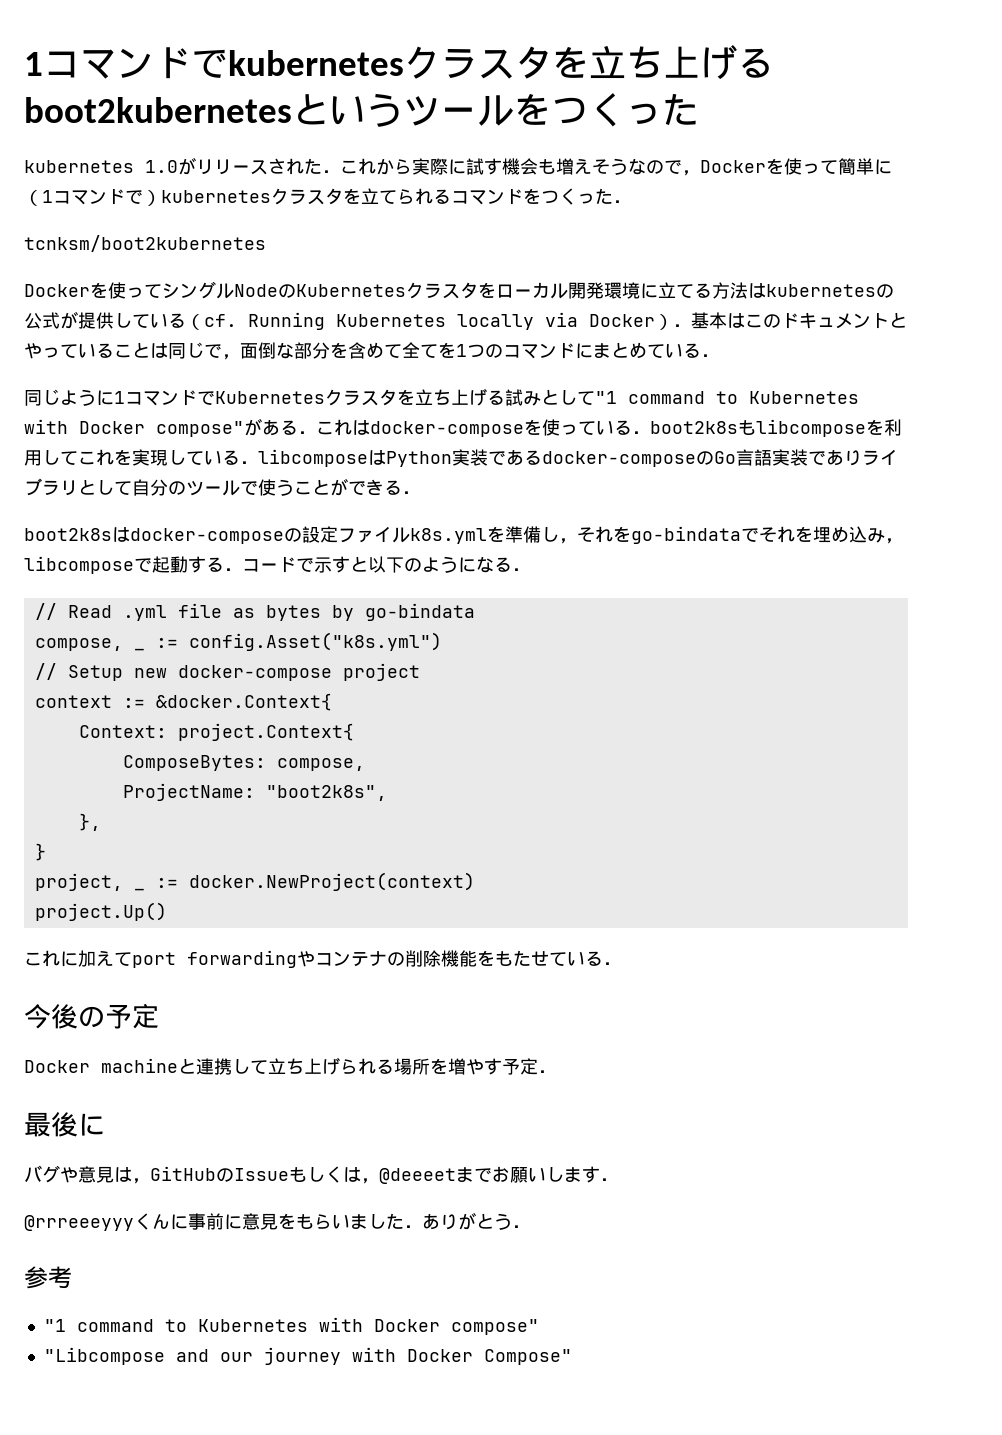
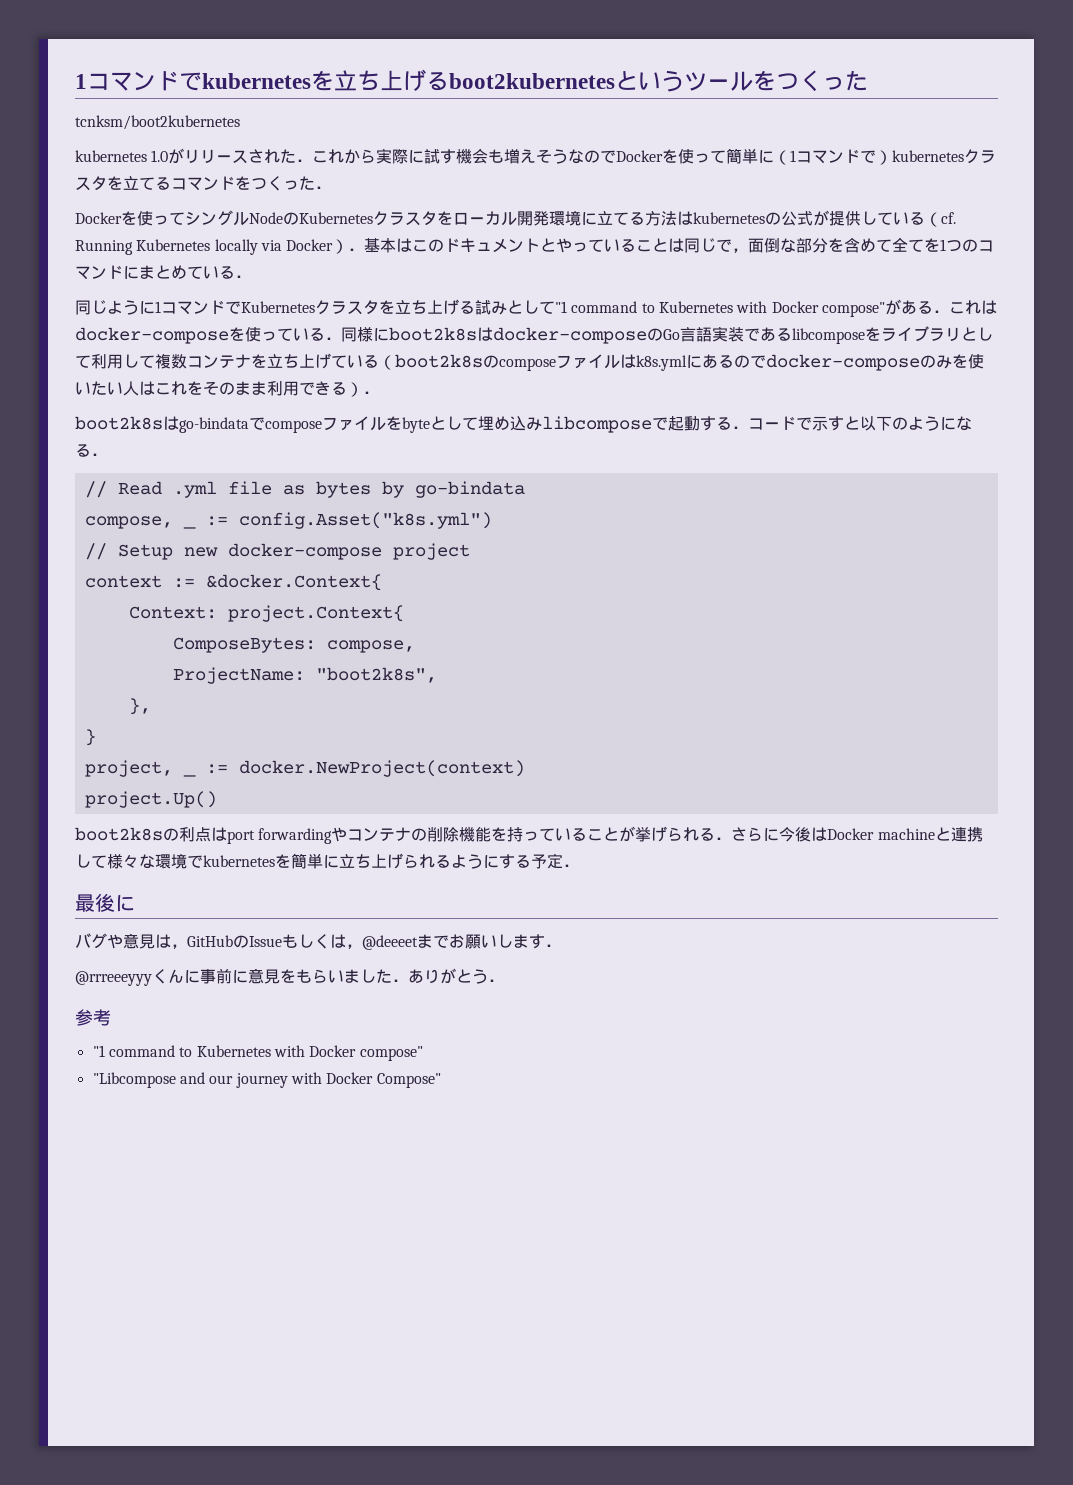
[404,46,552,79] クラスタ -> (311, 81) none
(699, 109) none -> [75,115,240,130] // tcnksm/boot2kubernetes
[682,170,700,176] ， -> (617, 156) none
[397,188,433,205] られ -> (155, 183) none
[24,235,266,252] // tcnksm/boot2kubernetes -> (331, 187) none
[650,419,902,437] [24,449,542,467] boot2k8sもlibcomposeを利用してこれを実現している．libcomposeはPython実装である -> [341,327,493,342] 同様にboot2k8sは
[844,450,862,466] り -> [776,327,881,344] るlibcomposeを
[132,478,420,496] [24,526,813,544] 自分のツールで使うことができる． // boot2k8sはdocker-composeの設定ファイルk8s.ymlを準備し，それをgo-bindataでそれを -> [91,353,984,371] [75,381,379,397] [75,416,478,433] 利用して複数コンテナを立ち上げている（boot2k8sのcomposeファイルはk8s.ymlにあるのでdocker-composeのみを使いたい人はこれをそのまま利用できる）． // boot2k8sはgo-bindataでcomposeファイルをbyteとして
[885,538,903,544] ， -> (542, 424) none
[24,950,132,967] これに加えて -> [75,827,227,842] boot2k8sの利点は
[495,950,621,966] [24,1003,159,1029] もたせている． // 今後の予定 // -> [507,826,828,842] 持っていることが挙げられる．さらに今後は
(268, 1067) none -> [107,853,339,869] 様々な環境でkubernetesを簡単に
[394,1058,502,1075] 場所を増やす -> [451,854,531,869] ようにする

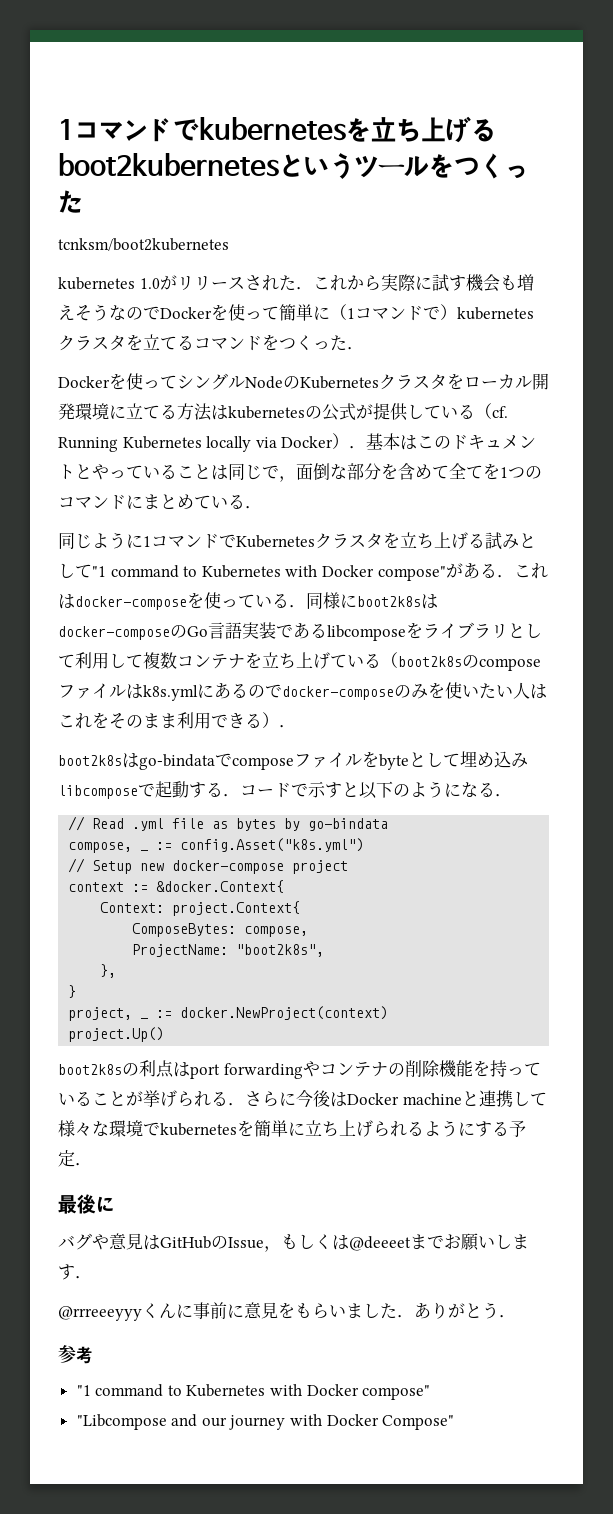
[171,944,187,949] ， -> (160, 1242) none
(282, 941) none -> [264,1246,281,1252] ，
[346,944,362,949] ， -> (349, 1242) none

